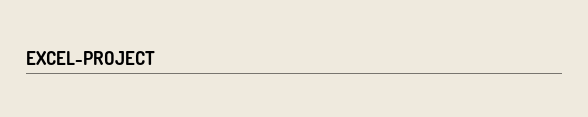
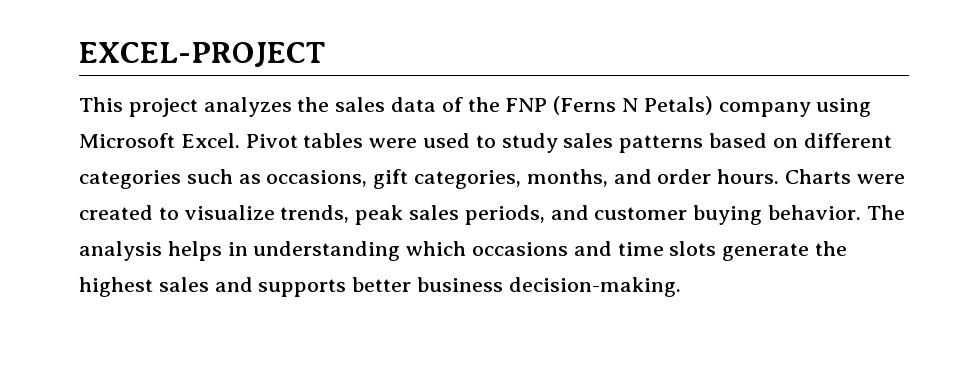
(155, 58) none -> [79,96,872,117] [79,133,892,153] [79,169,905,189] [79,205,905,225] [79,241,848,261] [79,277,681,297] // This project analyzes the sales data of the FNP (Ferns N Petals) company using Microsoft Excel. Pivot tables were used to study sales patterns based on different categories such as occasions, gift categories, months, and order hours. Charts were created to visualize trends, peak sales periods, and customer buying behavior. The analysis helps in understanding which occasions and time slots generate the highest sales and supports better business decision-making.

